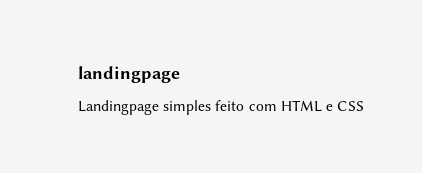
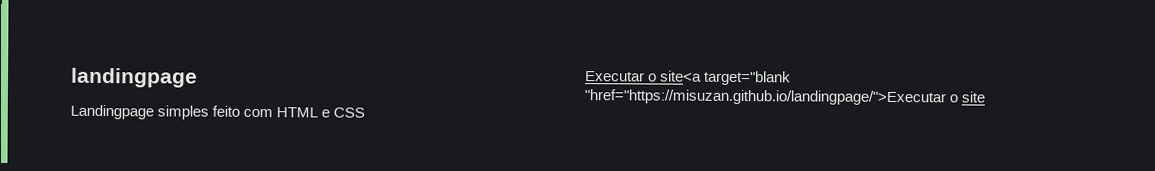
(365, 106) none -> [585,70,792,86] [584,89,986,106] // Executar o site<a target="blank "href="https://misuzan.github.io/landingpage/">Executar o site

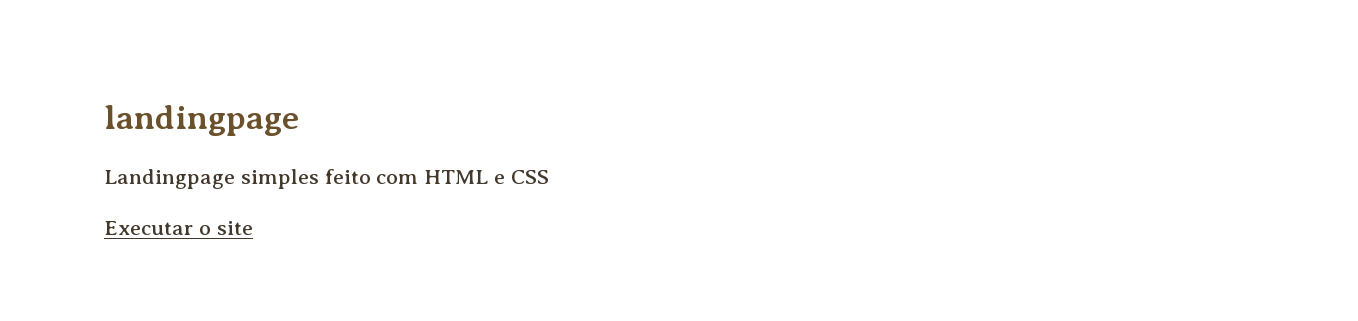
[660,70,792,86] [584,89,959,106] site<a target="blank "href="https://misuzan.github.io/landingpage/">Executar o -> (211, 230) none

